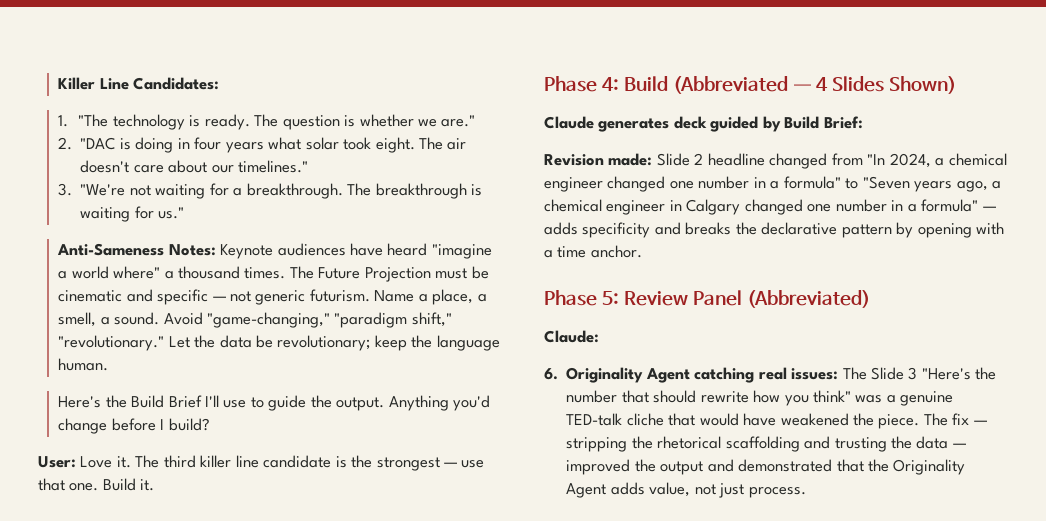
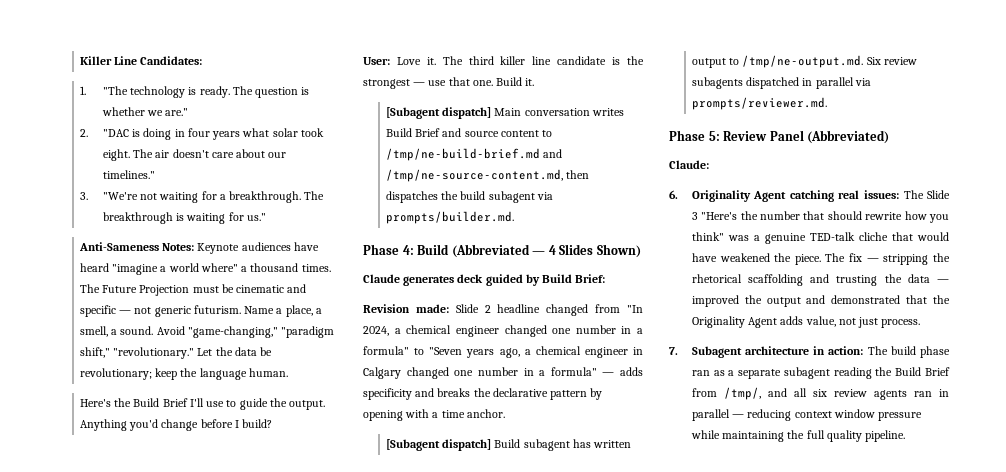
(155, 485) none -> [385,107,624,119] [385,128,553,137] [385,148,563,161] [385,169,590,182] [385,191,553,203] [385,211,514,224] // [Subagent dispatch] Main conversation writes Build Brief and source content to /tmp/ne-build-brief.md and /tmp/ne-source-content.md, then dispatches the build subagent via prompts/builder.md.
(642, 251) none -> [385,439,632,451] [691,55,917,68] [691,77,871,89] [691,97,827,110] // [Subagent dispatch] Build subagent has written output to /tmp/ne-output.md. Six review subagents dispatched in parallel via prompts/reviewer.md.
(806, 492) none -> [669,346,950,358] [691,367,950,379] [691,387,949,400] [691,409,923,421] [690,430,906,442] // 7. Subagent architecture in action: The build phase ran as a separate subagent reading the Build Brief from /tmp/, and all six review agents ran in parallel — reducing context window pressure while maintaining the full quality pipeline.

